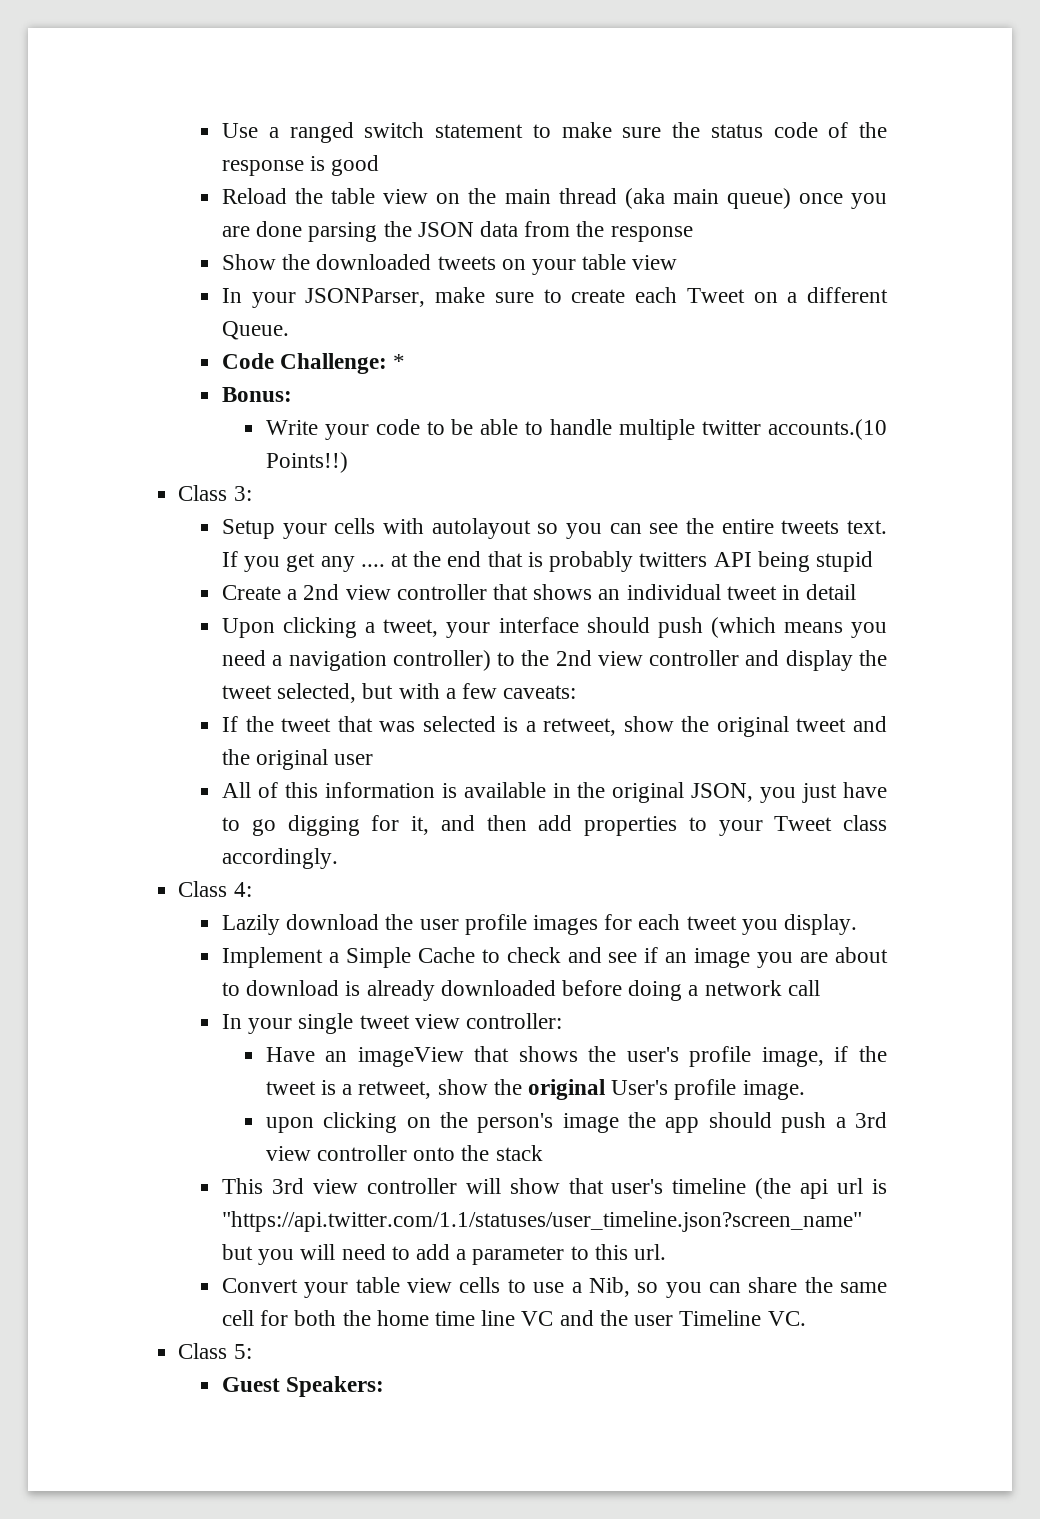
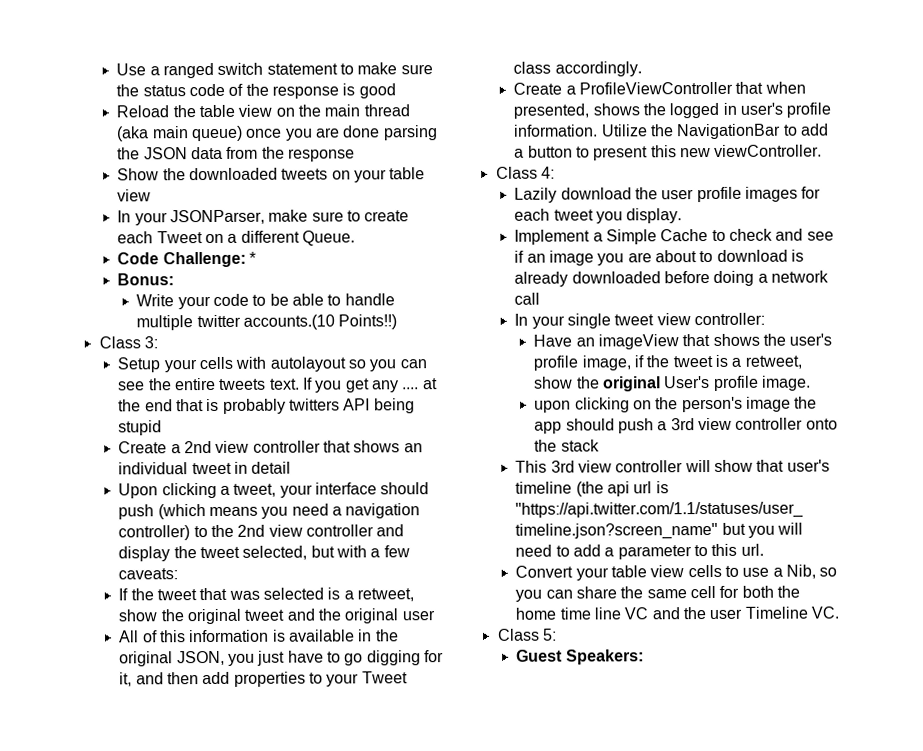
(339, 858) none -> [513,81,806,95] [513,102,832,119] [513,123,830,140] [514,144,823,161] // Create a ProfileViewController that when presented, shows the logged in user's profile information. Utilize the NavigationBar to add a button to present this new viewController.

